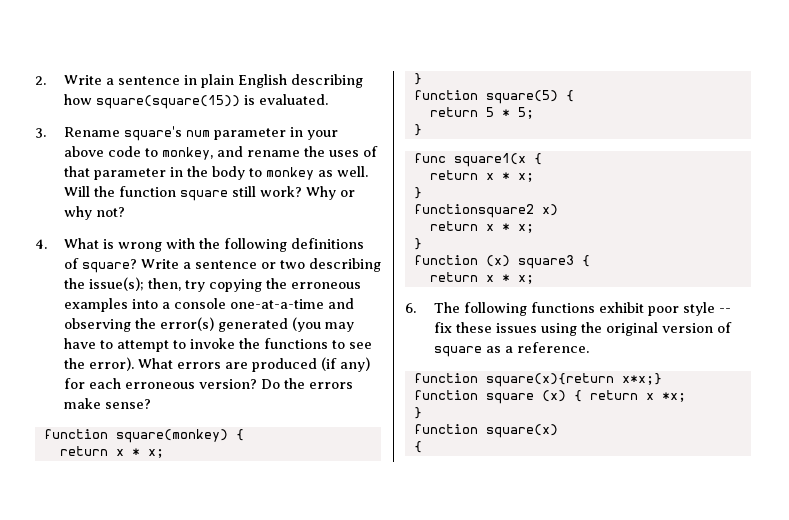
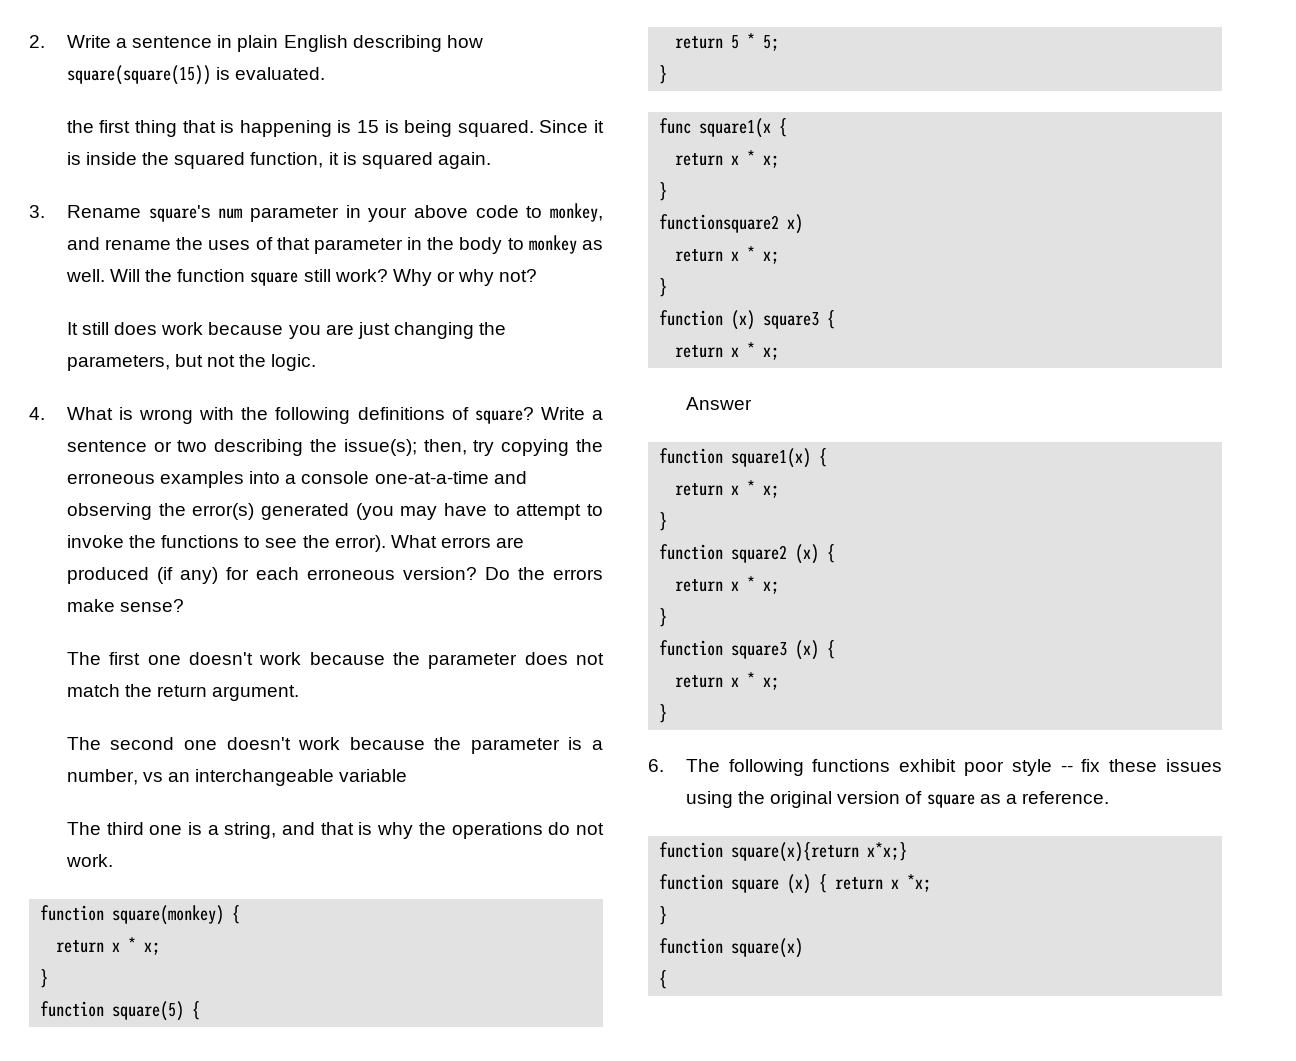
(328, 99) none -> [66,120,605,137] [66,152,491,169] // the first thing that is happening is 15 is being squared. Since it is inside the squared function, it is squared again.
(125, 212) none -> [66,322,507,339] [66,354,317,371] // It still does work because you are just changing the parameters, but not the logic.
(151, 404) none -> [66,652,604,669] [66,684,300,701] [66,737,604,754] [66,769,408,786] [66,822,604,839] [65,854,113,867] // The first one doesn't work because the parameter does not match the return argument. // The second one doesn't work because the parameter is a number, vs an interchangeable variable // The third one is a string, and that is why the operations do not work.
(534, 279) none -> [685,397,752,410] [659,448,828,468] [675,480,780,498] [659,512,668,531] [659,544,836,564] [675,576,780,594] [659,608,668,627] [659,640,836,660] [675,672,780,690] [659,704,668,723] // Answer // function square1(x) { // return x * x; // } // function square2 (x) { // return x * x; // } // function square3 (x) { // return x * x; // }

